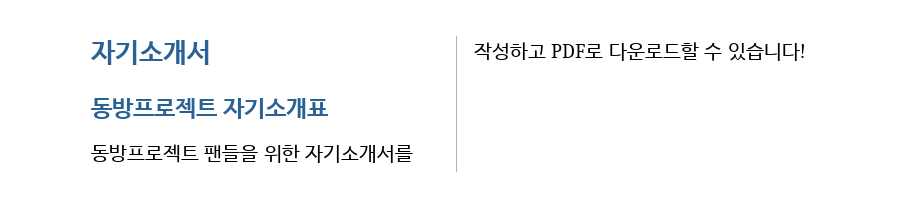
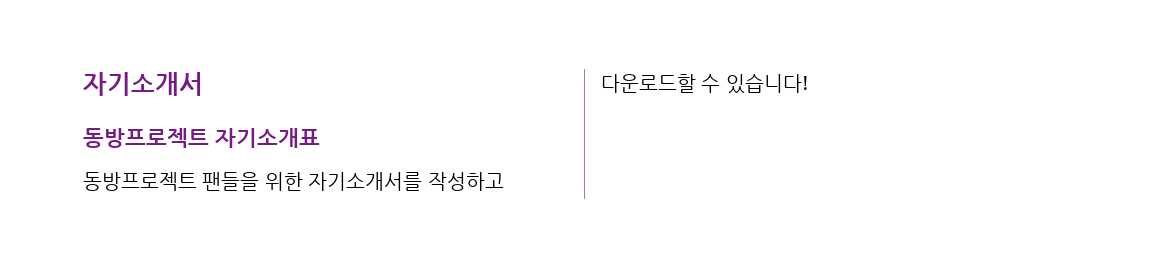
[551,44,604,58] PDF로 -> (504, 181) none

